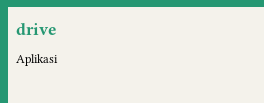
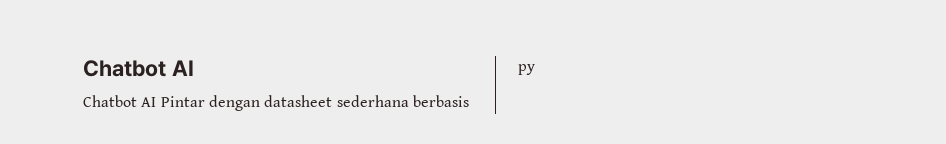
[16,23,57,35] [16,54,58,66] drive // Aplikasi -> [83,60,194,77] [83,95,469,111] [518,64,535,75] Chatbot AI // Chatbot AI Pintar dengan datasheet sederhana berbasis py

